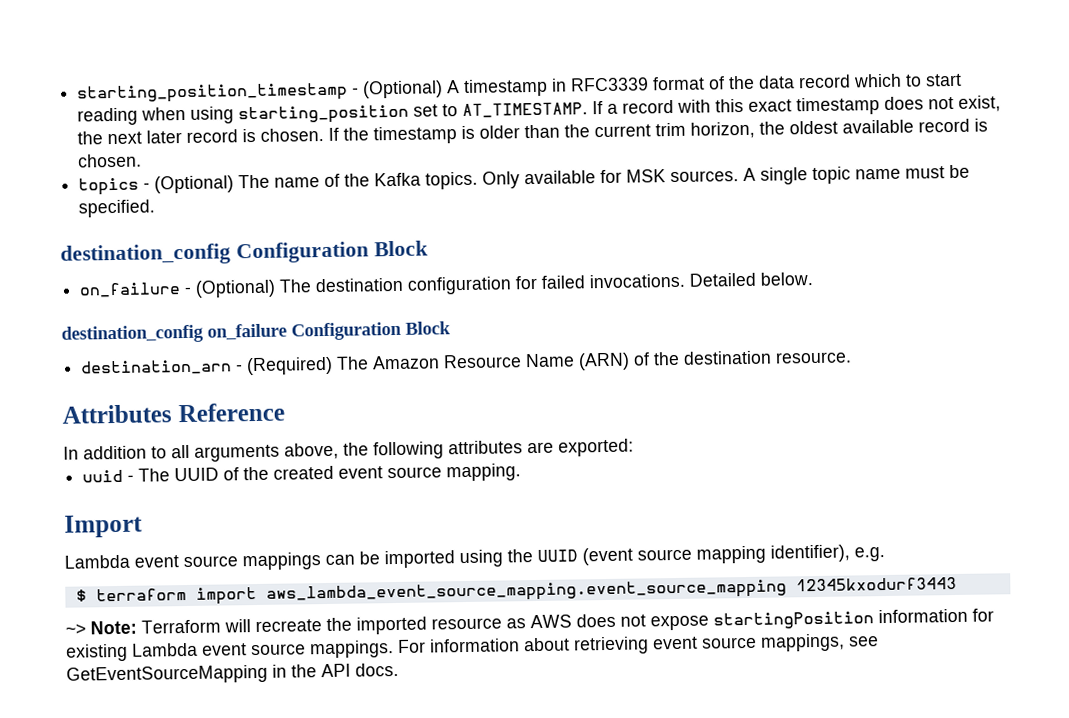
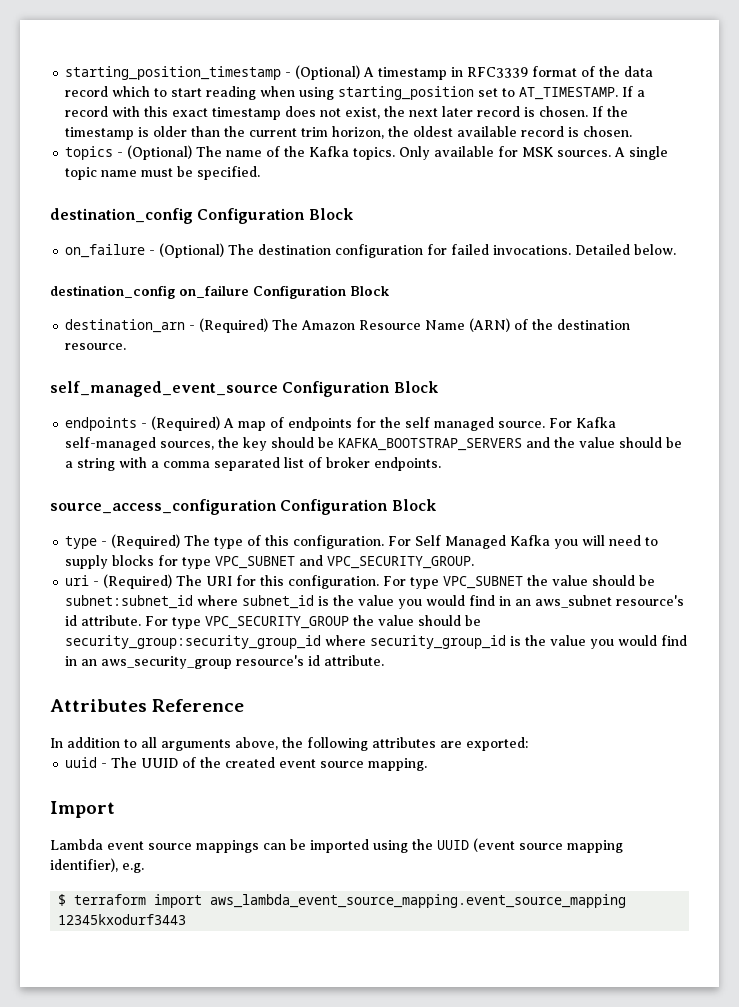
(853, 357) none -> [50,381,438,397] [65,416,617,431] [65,437,683,451] [65,457,442,471] [50,499,436,515] [65,534,659,549] [65,555,475,569] [65,574,656,589] [65,595,685,609] [65,615,482,629] [65,635,688,649] [65,655,385,669] // self_managed_event_source Configuration Block // endpoints - (Required) A map of endpoints for the self managed source. For Kafka self-managed sources, the key should be KAFKA_BOOTSTRAP_SERVERS and the value should be a string with a comma separated list of broker endpoints. // source_access_configuration Configuration Block // type - (Required) The type of this configuration. For Self Managed Kafka you will need to supply blocks for type VPC_SUBNET and VPC_SECURITY_GROUP. // uri - (Required) The URI for this configuration. For type VPC_SUBNET the value should be subnet:subnet_id where subnet_id is the value you would find in an aws_subnet resource's id attribute. For type VPC_SECURITY_GROUP the value should be security_group:security_group_id where security_group_id is the value you would find in an aws_security_group resource's id attribute.
[65,608,994,635] [66,633,879,662] [66,662,399,685] // ~> Note: Terraform will recreate the imported resource as AWS does not expose startingPosition information for existing Lambda event source mappings. For information about retrieving event source mappings, see GetEventSourceMapping in the API docs. -> (187, 919) none

